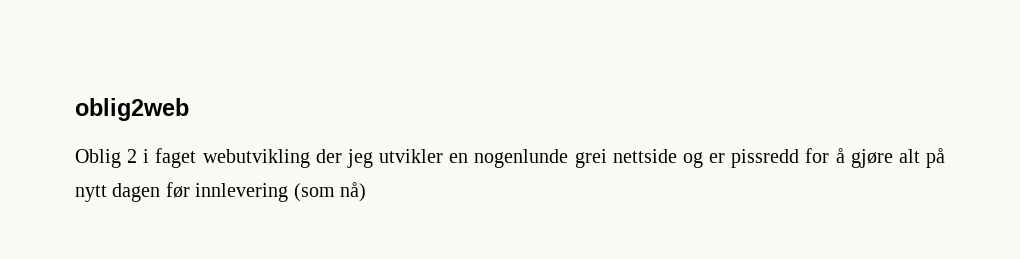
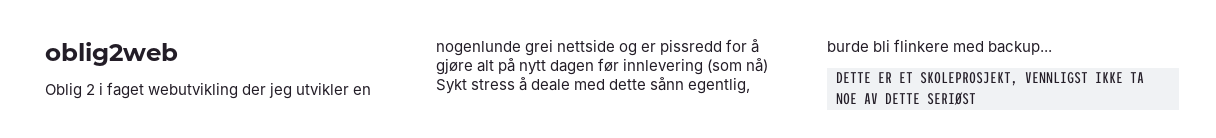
(366, 192) none -> [436,77,751,94] [827,39,1053,55] [836,72,1144,86] [836,92,976,105] Sykt stress å deale med dette sånn egentlig, burde bli flinkere med backup... // DETTE ER ET SKOLEPROSJEKT, VENNLIGST IKKE TA NOE AV DETTE SERIØST

